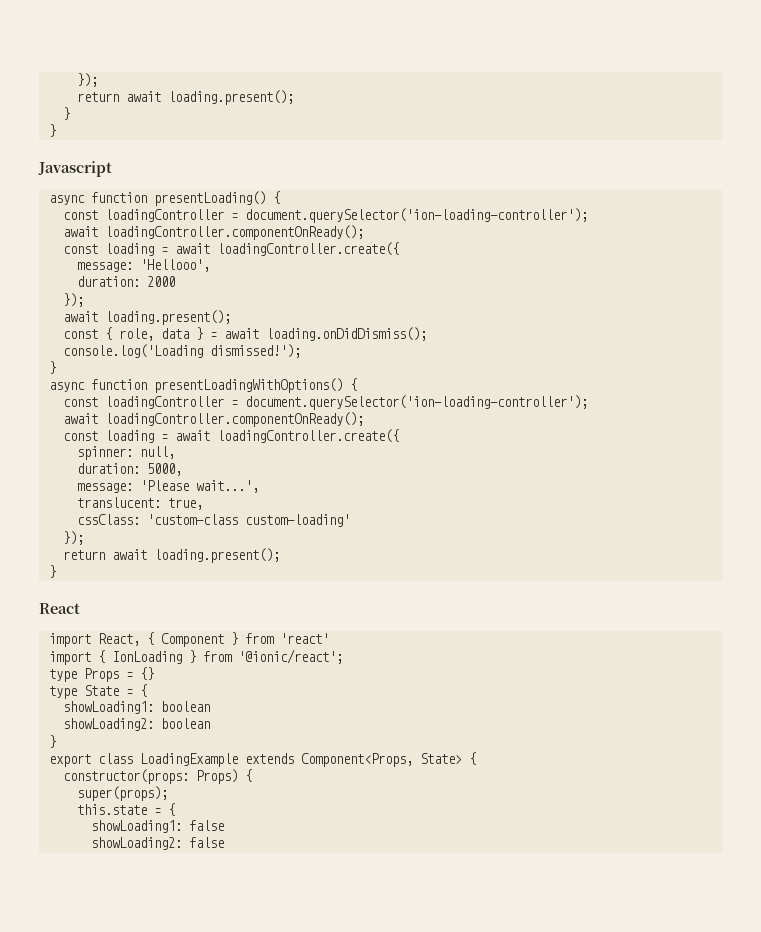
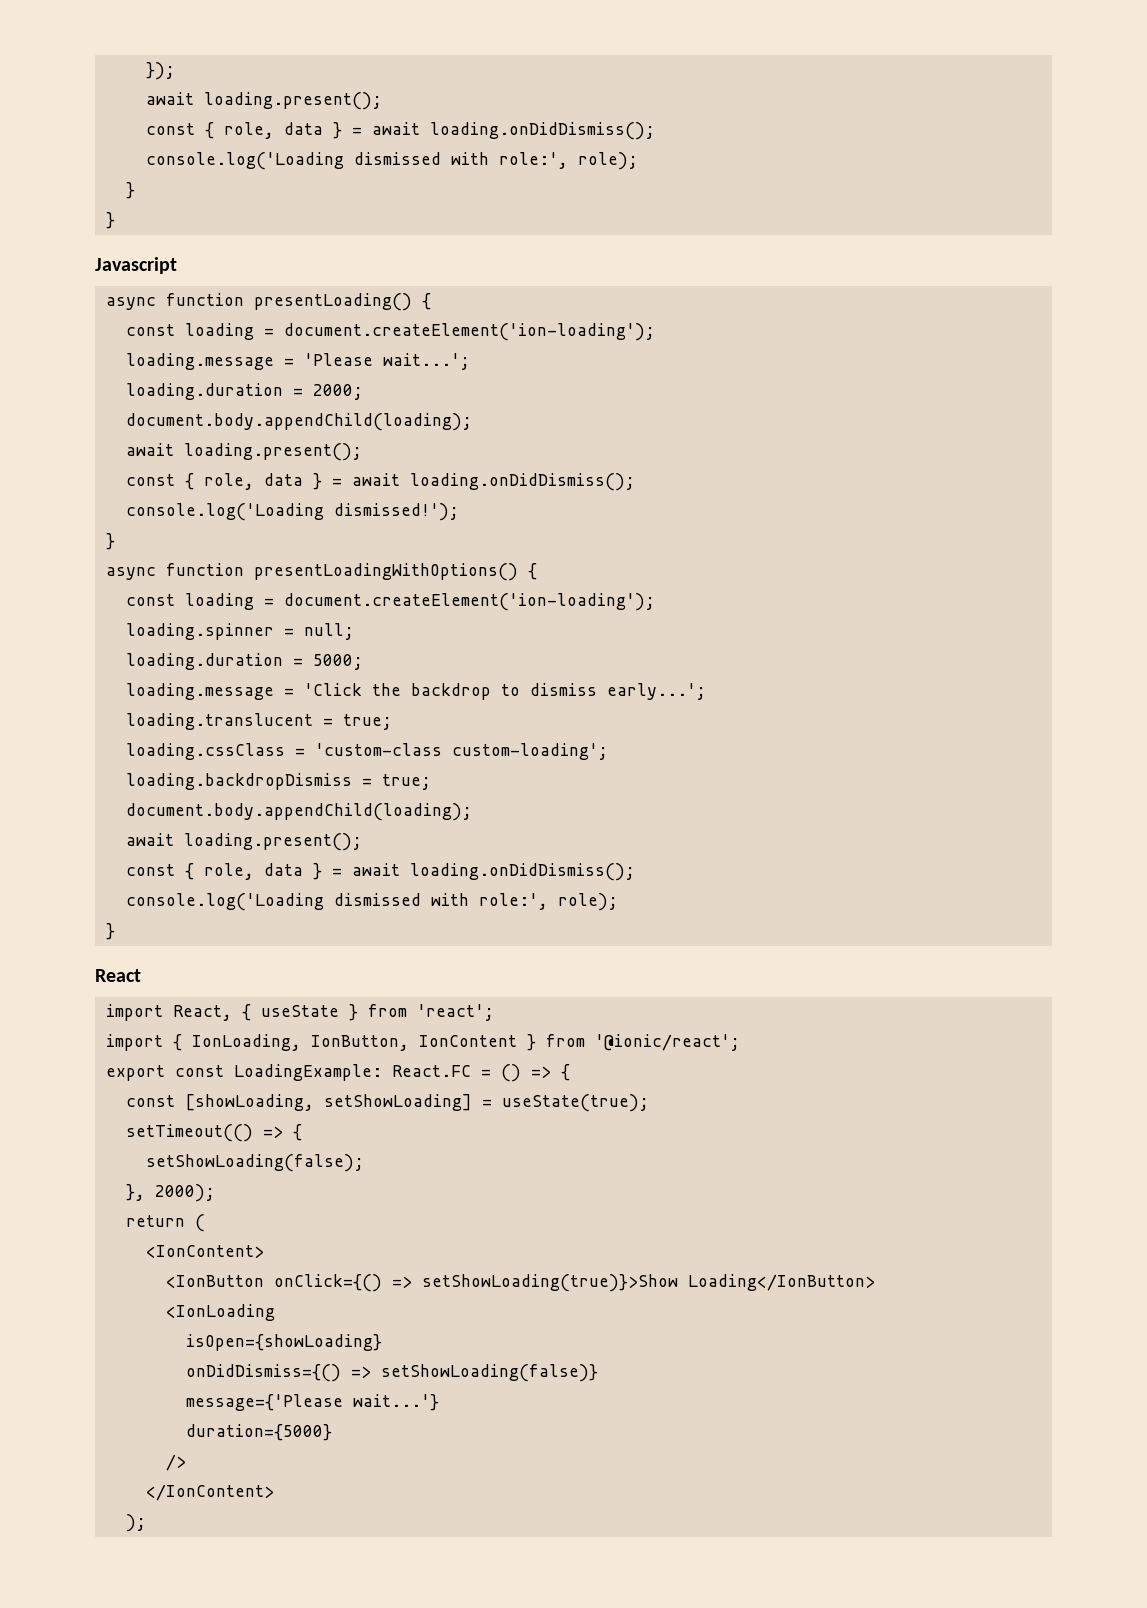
[76,73,98,87] [76,90,294,105] }); // return await loading.present(); -> [146,62,176,80] [146,92,383,110] [146,122,656,140] [146,152,639,170] }); // await loading.present(); // const { role, data } = await loading.onDidDismiss(); // console.log('Loading dismissed with role:', role);
[104,208,588,223] [62,225,364,240] [62,242,399,256] [76,259,210,272] [76,276,175,287] [62,293,84,307] loadingController = document.querySelector('ion-loading-controller'); // await loadingController.componentOnReady(); // const loading = await loadingController.create({ // message: 'Hellooo', // duration: 2000 // }); -> [185,323,656,341] [126,353,471,370] [126,383,364,400] [126,413,473,431] loading = document.createElement('ion-loading'); // loading.message = 'Please wait...'; // loading.duration = 2000; // document.body.appendChild(loading);
[104,395,588,410] [62,412,364,427] [62,429,399,443] [76,446,175,460] [76,463,182,476] [76,480,259,493] [76,497,203,510] [76,514,350,527] [62,531,84,545] [62,548,280,563] loadingController = document.querySelector('ion-loading-controller'); // await loadingController.componentOnReady(); // const loading = await loadingController.create({ // spinner: null, // duration: 5000, // message: 'Please wait...', // translucent: true, // cssClass: 'custom-class custom-loading' // }); // return await loading.present(); -> [185,593,656,611] [126,623,355,640] [126,653,364,670] [126,683,707,700] [126,713,393,730] [126,743,609,760] [126,773,432,790] [126,803,473,821] [126,833,363,851] [126,863,636,881] [126,893,619,911] loading = document.createElement('ion-loading'); // loading.spinner = null; // loading.duration = 5000; // loading.message = 'Click the backdrop to dismiss early...'; // loading.translucent = true; // loading.cssClass = 'custom-class custom-loading'; // loading.backdropDismiss = true; // document.body.appendChild(loading); // await loading.present(); // const { role, data } = await loading.onDidDismiss(); // console.log('Loading dismissed with role:', role);
[160,632,329,647] Component } from 'react' -> [261,1004,495,1021] useState } from 'react';
[111,651,182,664] IonLoading -> [192,1034,518,1051] IonLoading, IonButton, IonContent
[48,667,154,682] [48,684,147,699] [62,701,210,714] [62,718,210,731] [48,735,56,748] [48,752,476,767] [62,769,252,784] [76,786,168,801] [76,803,175,816] [90,820,224,833] [90,837,224,850] type Props = {} // type State = { // showLoading1: boolean // showLoading2: boolean // } // export class LoadingExample extends Component<Props, State> { // constructor(props: Props) { // super(props); // this.state = { // showLoading1: false // showLoading2: false -> [106,1064,571,1082] [126,1094,650,1112] [126,1124,303,1142] [146,1154,365,1172] [126,1184,216,1202] [126,1214,206,1232] [146,1245,265,1258] [166,1274,876,1292] [166,1304,276,1321] [186,1334,383,1351] [186,1364,599,1382] [186,1394,440,1411] [186,1424,333,1441] [166,1454,187,1471] [146,1484,275,1501] [126,1514,147,1532] export const LoadingExample: React.FC = () => { // const [showLoading, setShowLoading] = useState(true); // setTimeout(() => { // setShowLoading(false); // }, 2000); // return ( // <IonContent> // <IonButton onClick={() => setShowLoading(true)}>Show Loading</IonButton> // <IonLoading // isOpen={showLoading} // onDidDismiss={() => setShowLoading(false)} // message={'Please wait...'} // duration={5000} // /> // </IonContent> // );

